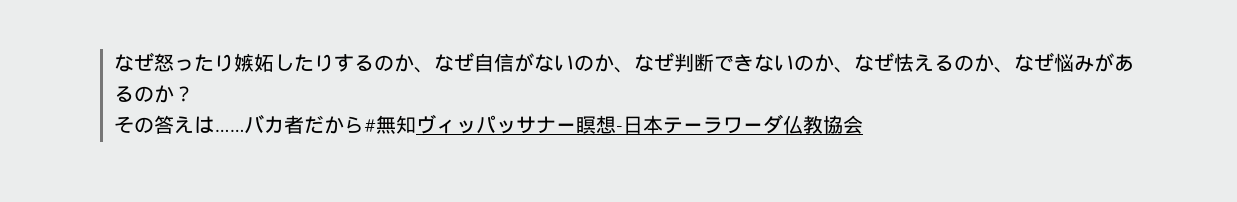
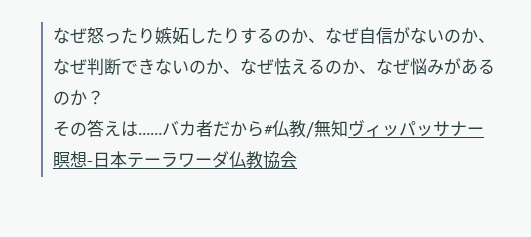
(377, 125) none -> [271,120,314,138] 仏教/

